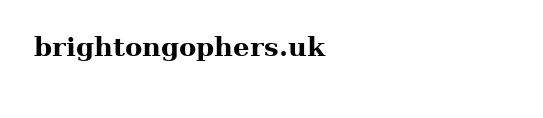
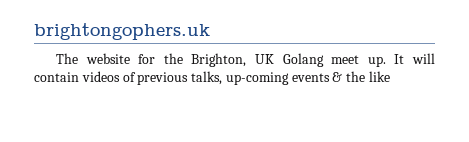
(326, 48) none -> [56,53,435,67] [34,71,391,85] // The website for the Brighton, UK Golang meet up. It will contain videos of previous talks, up-coming events & the like

